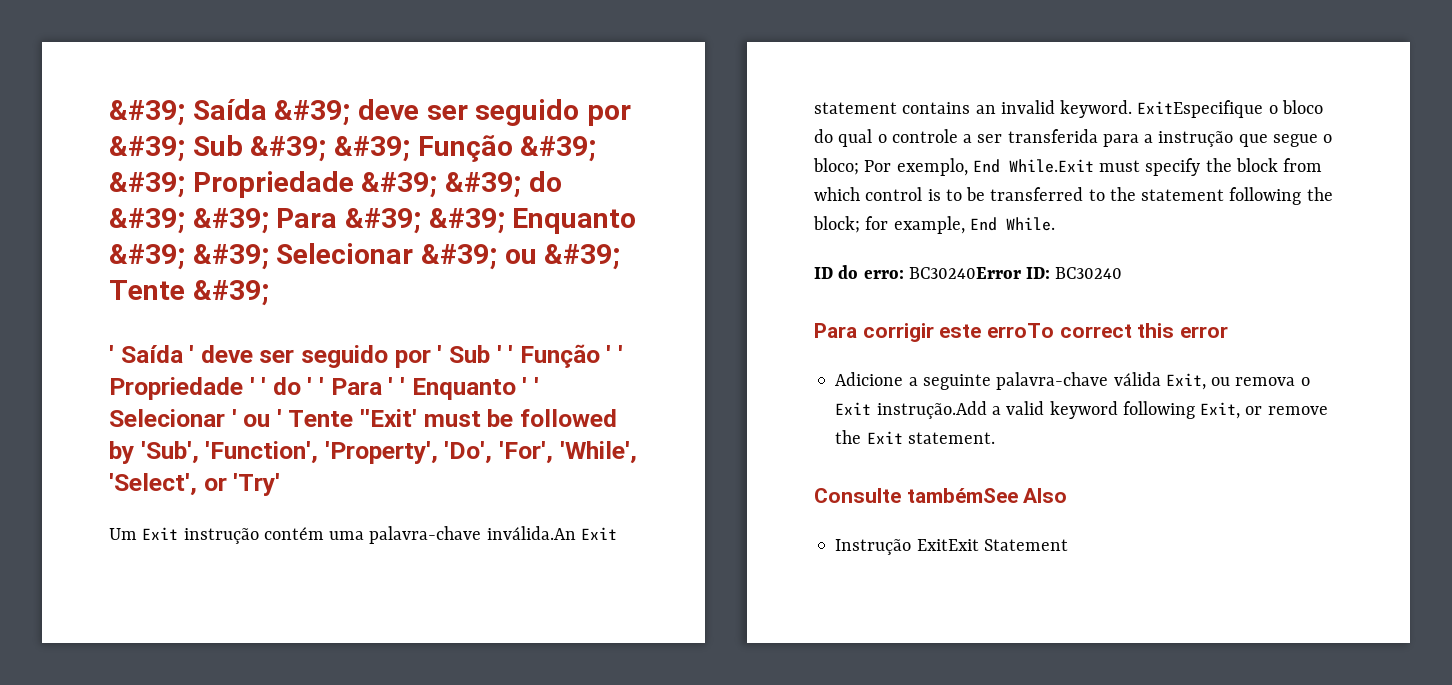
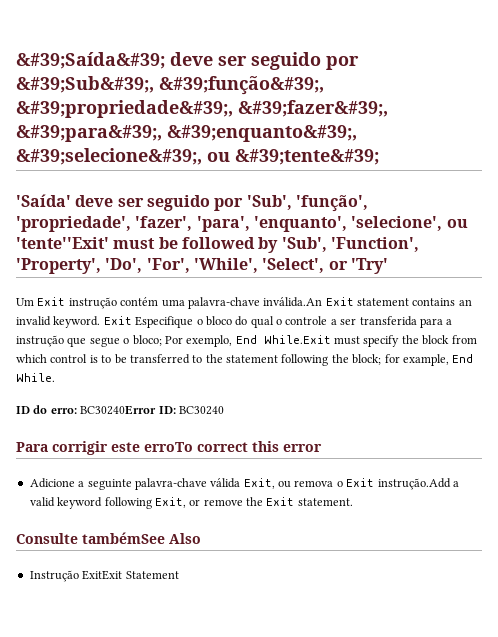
[109,99,632,126] [109,135,597,162] [109,171,562,198] [109,208,637,234] [109,243,621,270] [109,280,269,306] [109,344,623,368] [109,377,539,400] [109,409,418,427] &#39; Saída &#39; deve ser seguido por &#39; Sub &#39; &#39; Função &#39; &#39; Propriedade &#39; &#39; do &#39; &#39; Para &#39; &#39; Enquanto &#39; &#39; Selecionar &#39; ou &#39; Tente &#39; // ' Saída ' deve ser seguido por ' Sub ' ' Função ' ' Propriedade ' ' do ' ' Para ' ' Enquanto ' ' Selecionar ' ou ' Tente ''Exit' -> [16,52,359,70] [16,76,324,95] [16,100,388,118] [16,125,357,142] [16,148,379,165] [16,194,368,212] [16,216,468,232] [16,237,109,249] &#39;Saída&#39; deve ser seguido por &#39;Sub&#39;, &#39;função&#39;, &#39;propriedade&#39;, &#39;fazer&#39;, &#39;para&#39;, &#39;enquanto&#39;, &#39;selecione&#39;, ou &#39;tente&#39; // 'Saída' deve ser seguido por 'Sub', 'função', 'propriedade', 'fazer', 'para', 'enquanto', 'selecione', ou 'tente''Exit'
[1137,100,1264,118] ExitEspecifique -> [103,316,194,328] Exit Especifique

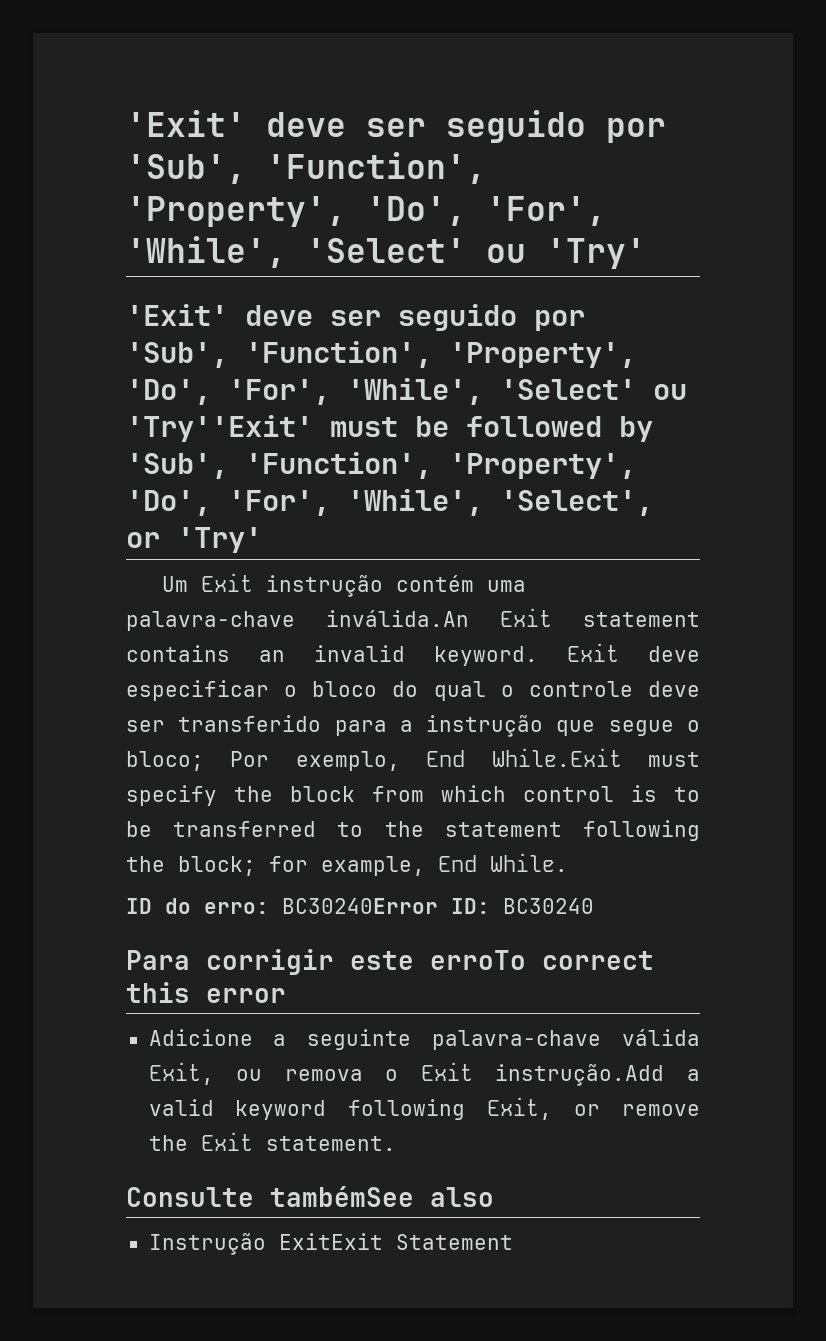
[16,52,359,70] [16,76,324,95] [16,100,388,118] [16,125,357,142] [16,148,379,165] [16,194,368,212] [16,216,468,232] [16,237,109,249] &#39;Saída&#39; deve ser seguido por &#39;Sub&#39;, &#39;função&#39;, &#39;propriedade&#39;, &#39;fazer&#39;, &#39;para&#39;, &#39;enquanto&#39;, &#39;selecione&#39;, ou &#39;tente&#39; // 'Saída' deve ser seguido por 'Sub', 'função', 'propriedade', 'fazer', 'para', 'enquanto', 'selecione', ou 'tente''Exit' -> [126,110,666,143] [126,152,486,184] [126,196,606,227] [126,236,646,269] [126,304,585,331] [126,341,636,368] [126,378,687,405] [126,415,313,442] 'Exit' deve ser seguido por 'Sub', 'Function', 'Property', 'Do', 'For', 'While', 'Select' ou 'Try' // 'Exit' deve ser seguido por 'Sub', 'Function', 'Property', 'Do', 'For', 'While', 'Select' ou 'Try''Exit'
[135,316,194,328] Especifique -> [648,646,700,662] [126,680,269,701] deve especificar
[330,316,417,326] a ser transferida -> [648,681,701,697] [126,715,322,732] deve ser transferido
[169,533,201,544] Also -> [430,1187,494,1207] also

